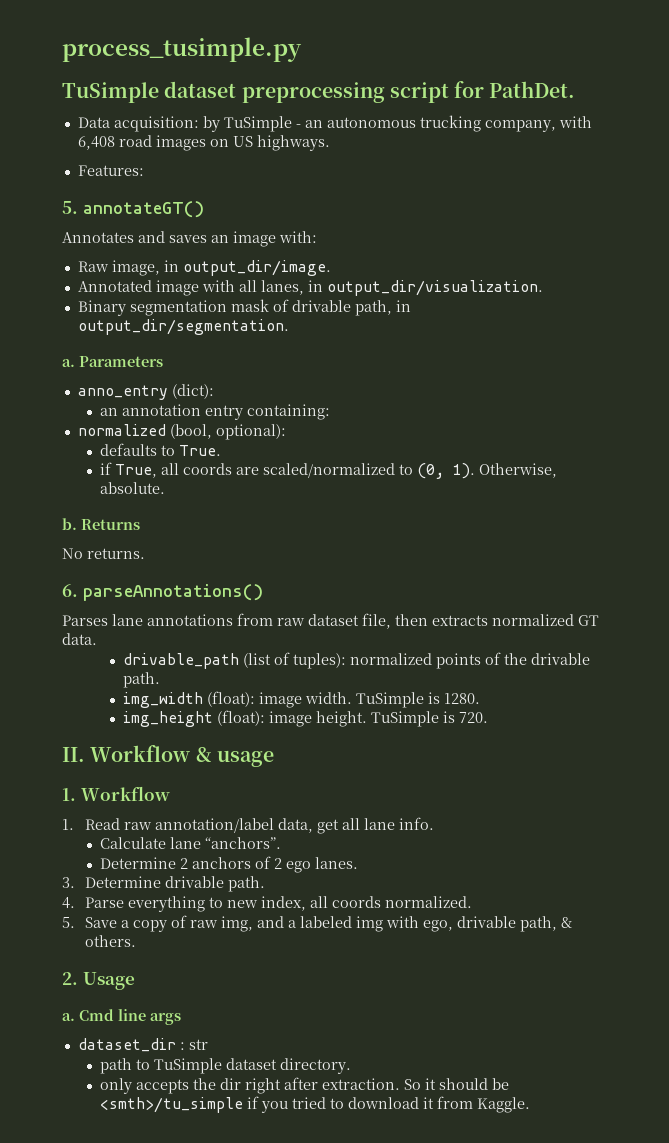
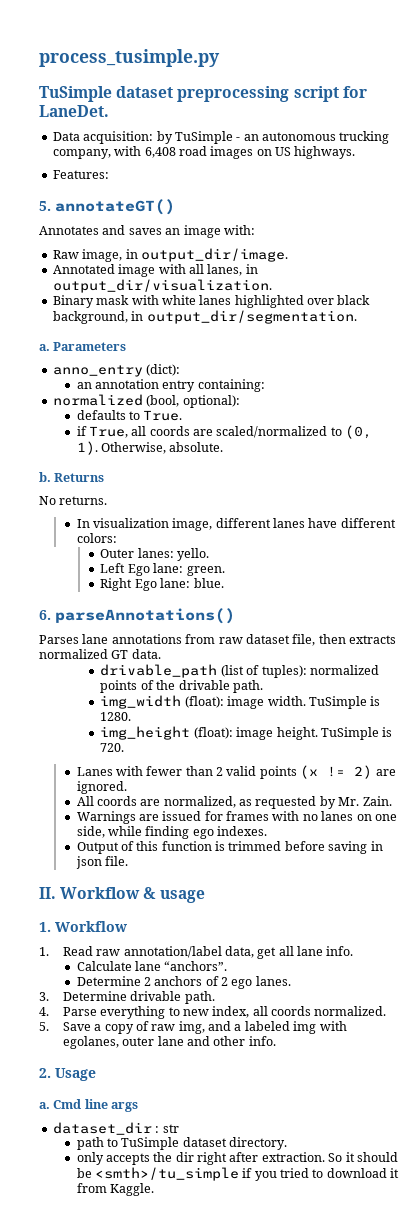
[489,81,576,98] PathDet. -> [39,105,109,117] LaneDet.
[129,299,392,316] segmentation mask of drivable path, -> [96,295,371,308] [52,311,128,324] mask with white lanes highlighted over black background,
(145, 553) none -> [76,518,396,531] [76,533,117,543] [100,548,210,561] [100,563,225,576] [100,578,224,591] // In visualization image, different lanes have different colors: // Outer lanes: yello. // Left Ego lane: green. // Right Ego lane: blue.
(488, 717) none -> [76,765,396,779] [76,781,127,794] [76,796,392,809] [76,811,397,824] [76,826,268,839] [76,841,383,854] [75,856,128,869] // Lanes with fewer than 2 valid points (x != 2) are ignored. // All coords are normalized, as requested by Mr. Zain. // Warnings are issued for frames with no lanes on one side, while finding ego indexes. // Output of this function is trimmed before saving in json file.
[422,916,572,932] [84,935,136,947] ego, drivable path, & others. -> [62,1036,276,1049] egolanes, outer lane and other info.

